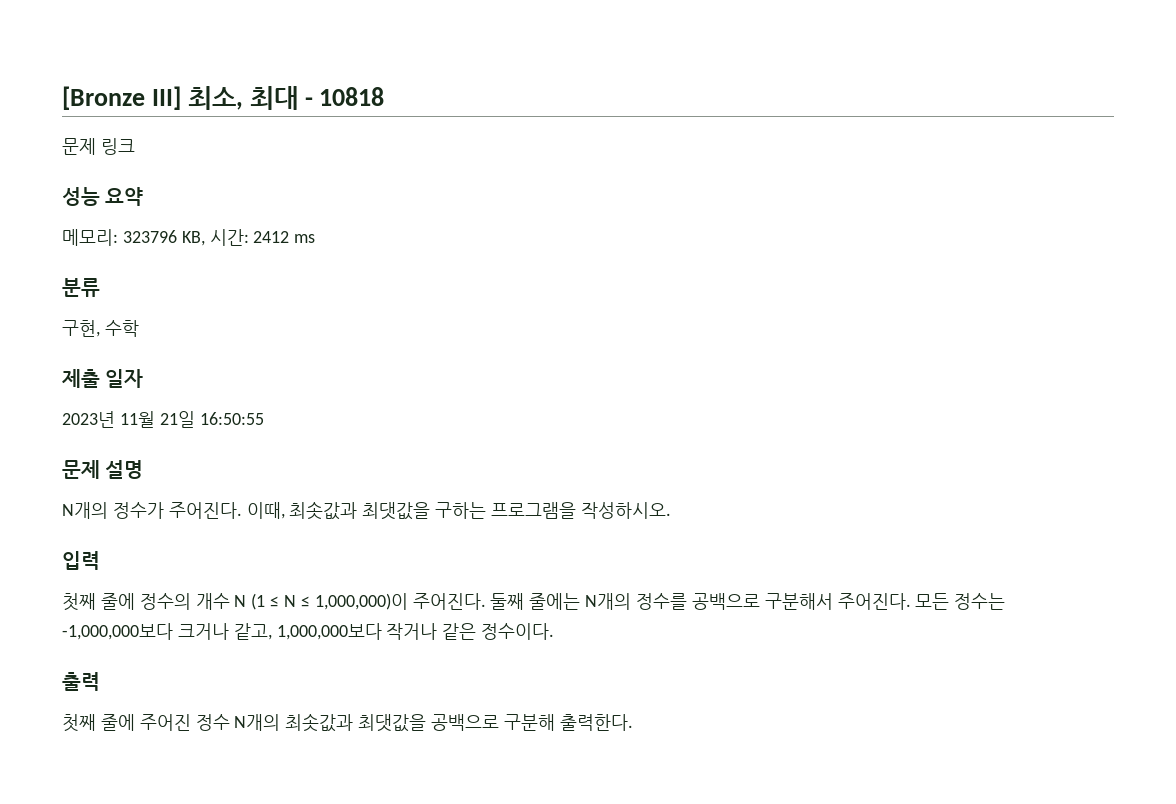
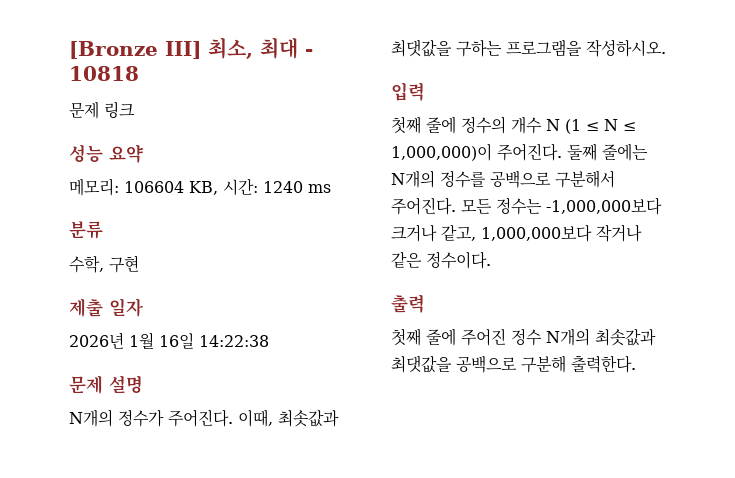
[122,230,177,243] 323796 -> [124,181,184,193] 106604
[253,231,290,243] 2412 -> [263,181,303,193] 1240
[62,320,139,337] 구현, 수학 -> [69,255,139,273] 수학, 구현
[62,411,264,428] 2023년 11월 21일 16:50:55 -> [69,332,269,349] 2026년 1월 16일 14:22:38

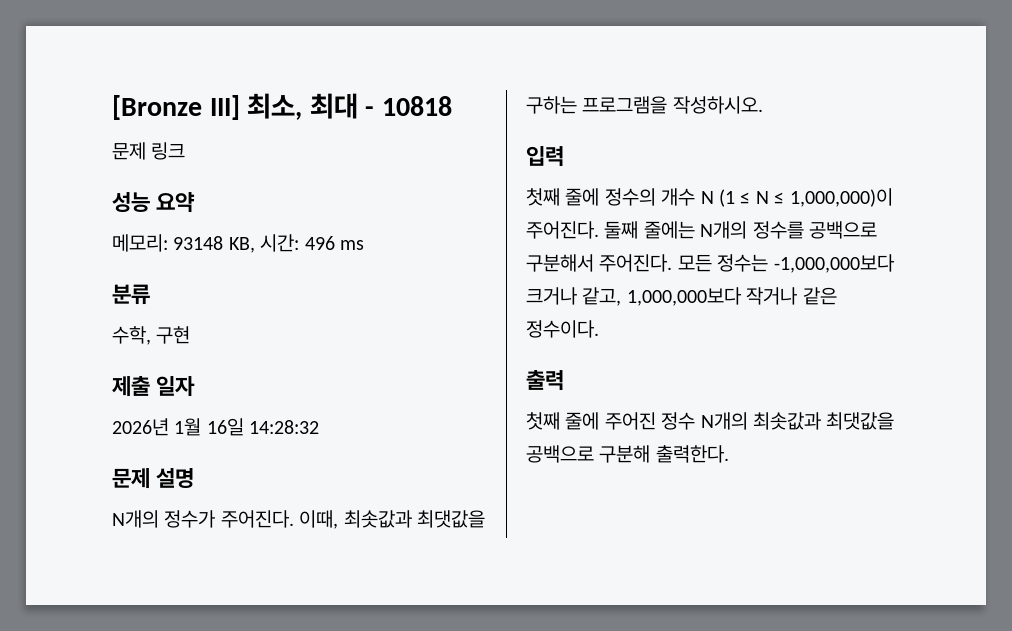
[124,181,184,193] 106604 -> [173,236,224,250] 93148
[263,181,303,193] 1240 -> [304,236,335,250] 496
[199,335,269,347] 14:22:38 -> [249,420,320,434] 14:28:32

